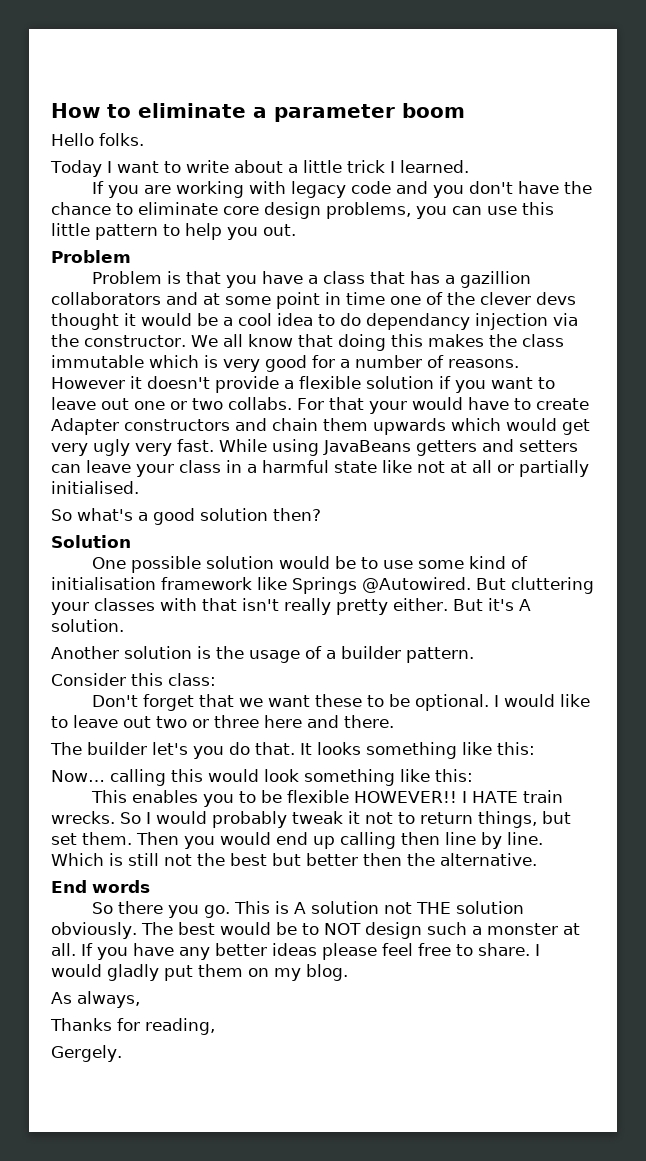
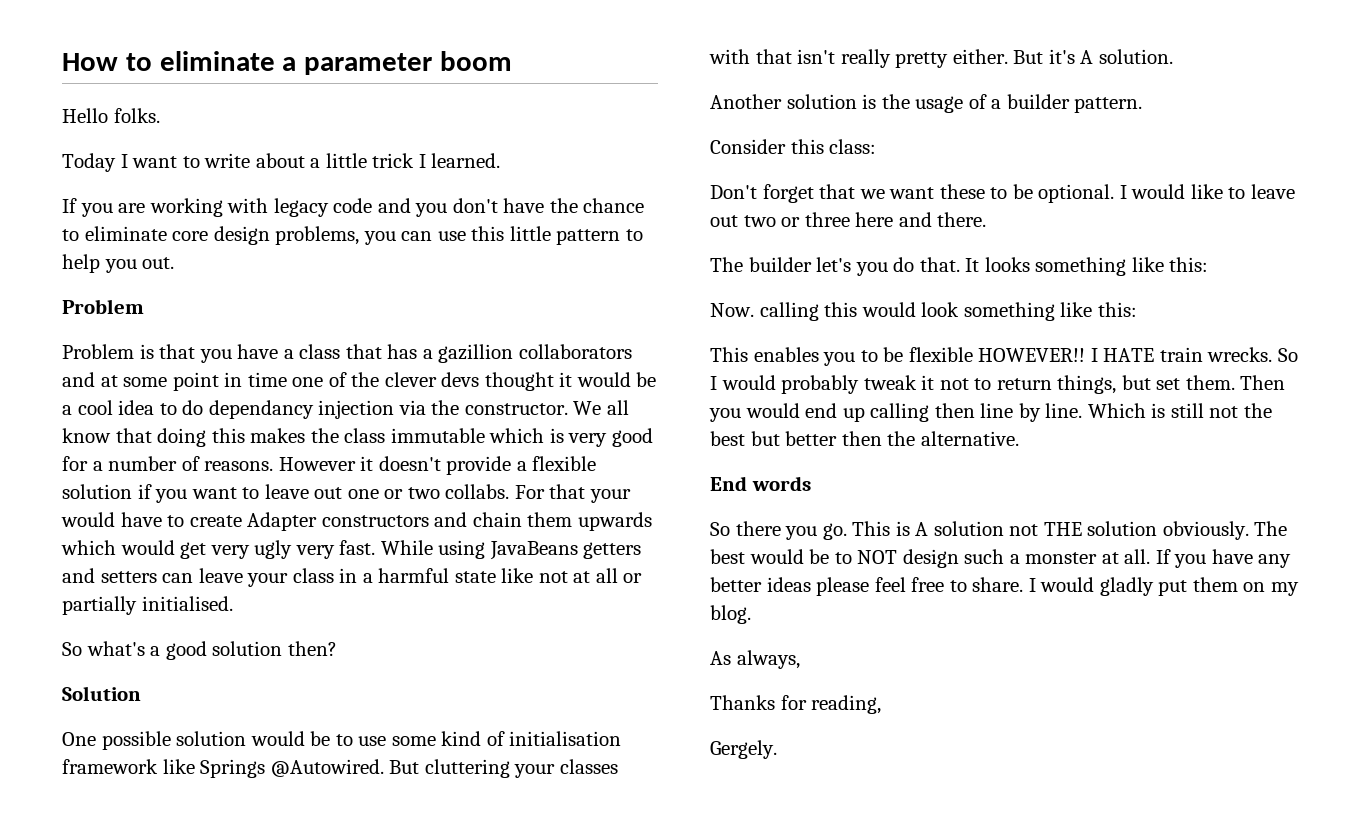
[51,770,105,782] Now… -> [710,303,754,317] Now.

